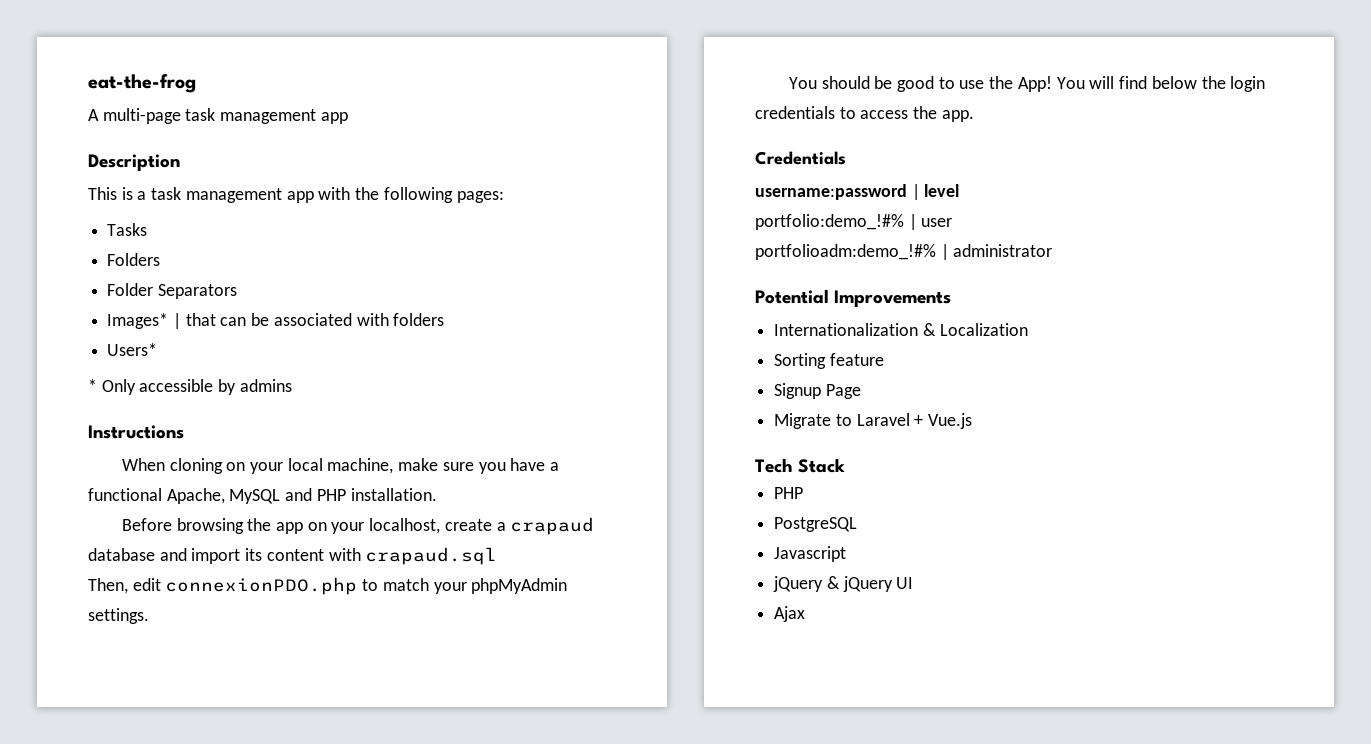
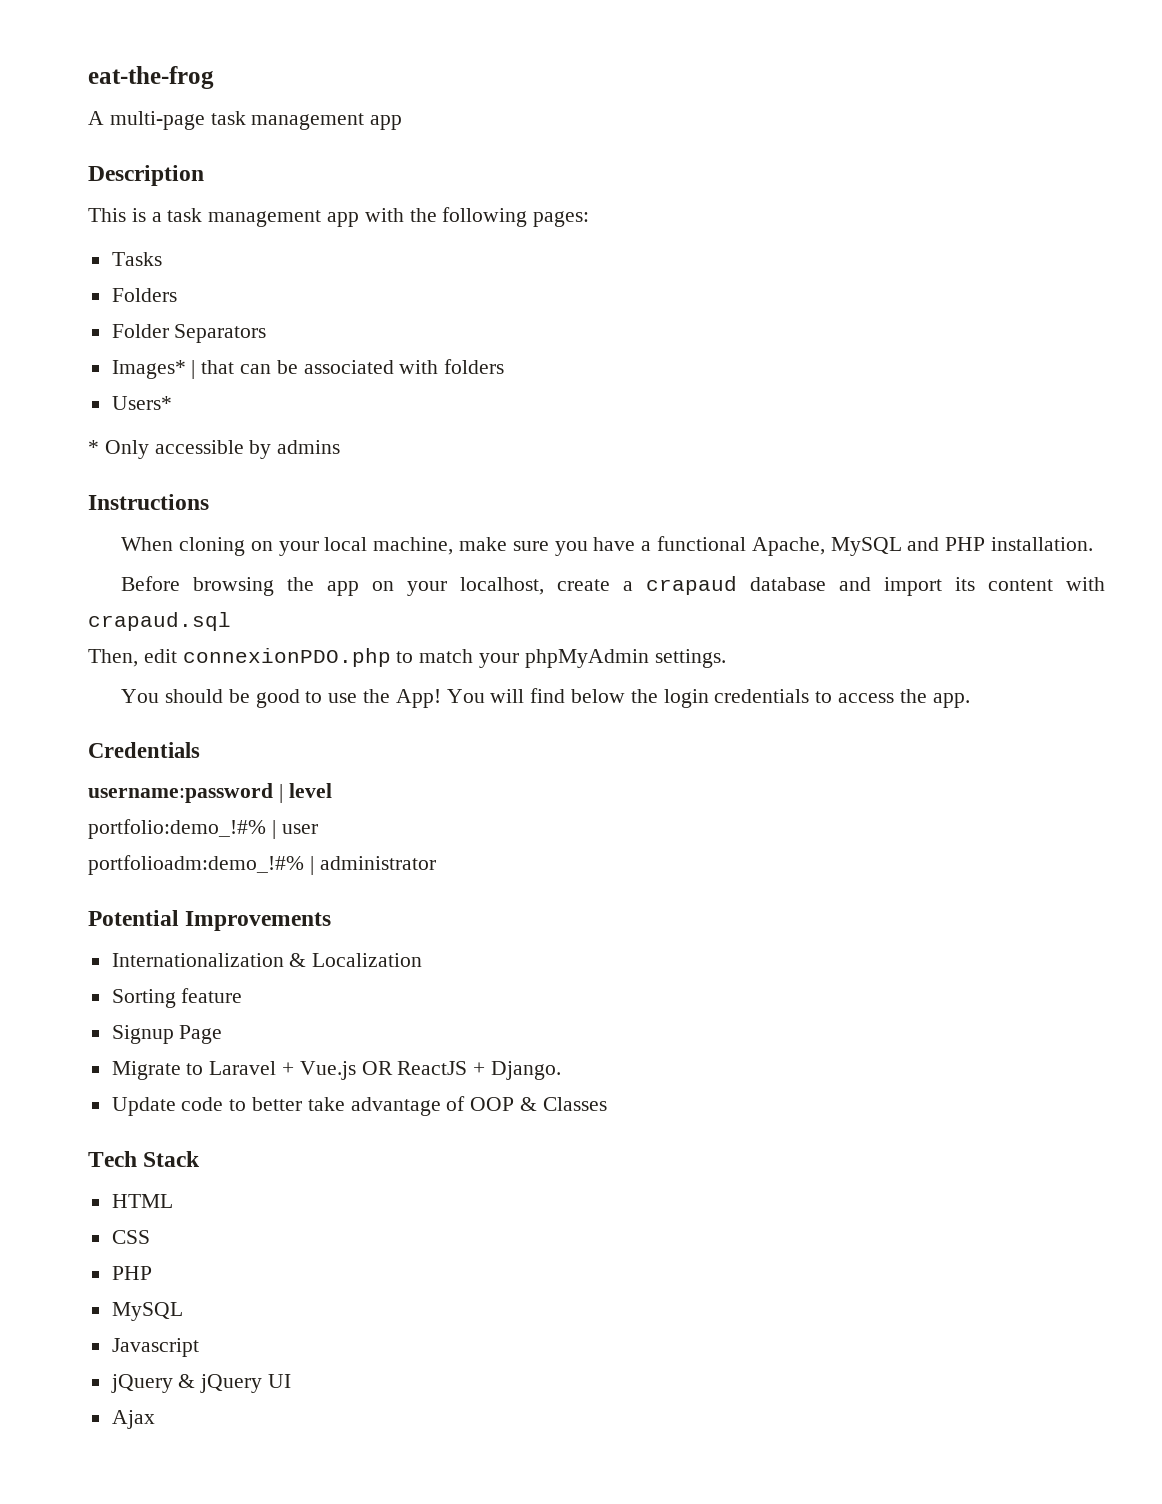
(973, 421) none -> [361,1061,562,1080] [111,1096,607,1116] OR ReactJS + Django. // Update code to better take advantage of OOP & Classes
(846, 465) none -> [111,1194,173,1208] [111,1230,150,1244] // HTML // CSS
[774,517,858,532] PostgreSQL -> [111,1302,183,1321] MySQL

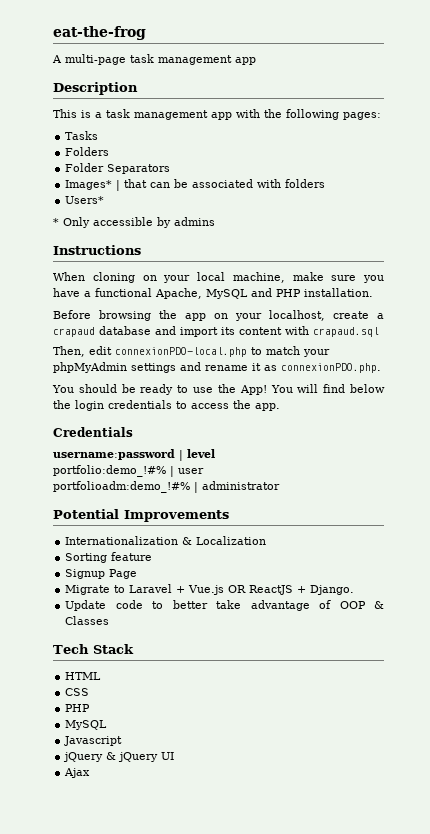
[182,648,391,667] connexionPDO.php -> [115,347,247,357] connexionPDO-local.php
[654,649,726,668] settings. -> [131,362,381,373] settings and rename it as connexionPDO.php.
[255,689,300,708] good -> [140,384,174,395] ready

